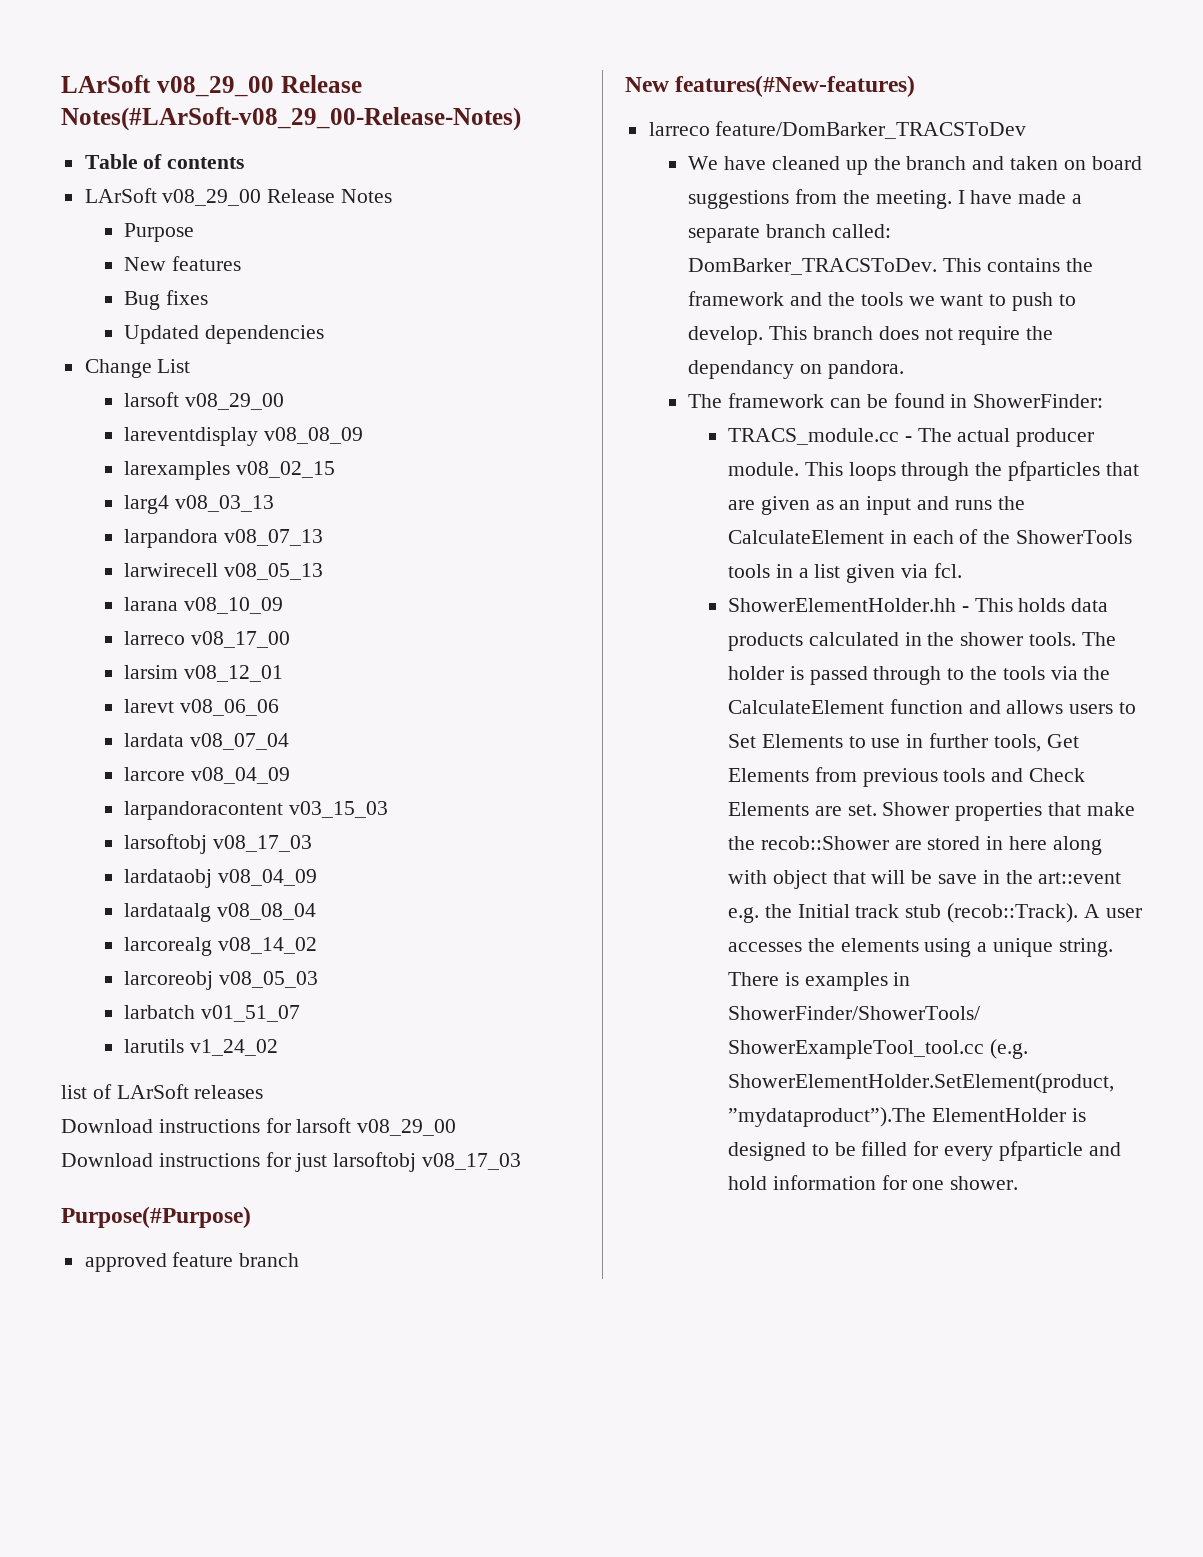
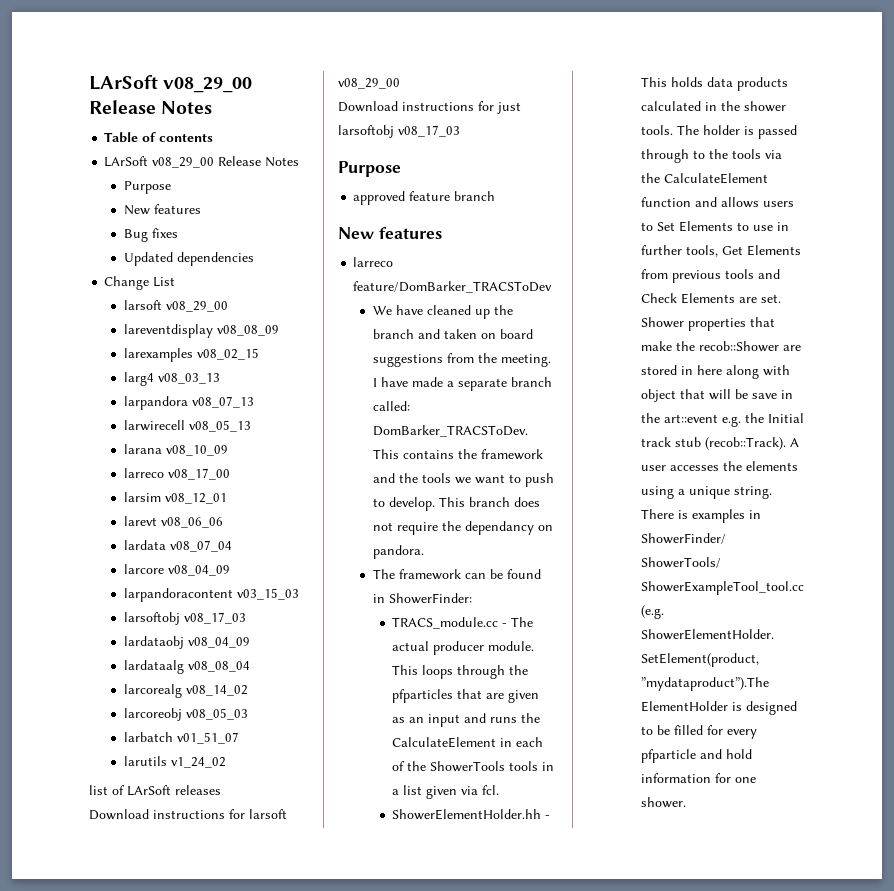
[61,75,362,97] [61,107,521,131] LArSoft v08_29_00 Release Notes(#LArSoft-v08_29_00-Release-Notes) -> [89,75,253,93] [89,100,213,114] LArSoft v08_29_00 Release Notes
[61,1206,251,1228] Purpose(#Purpose) -> [338,161,401,177] Purpose
[675,75,916,97] features(#New-features) -> [378,227,442,239] features

